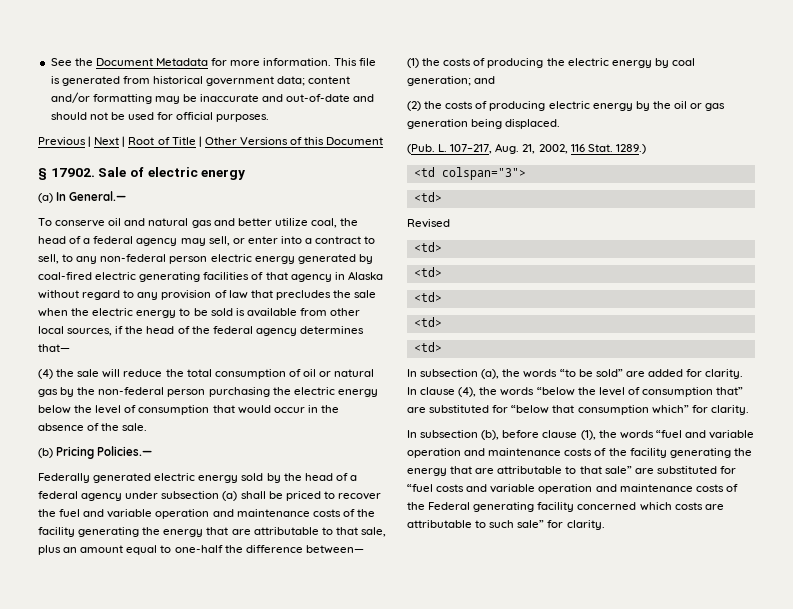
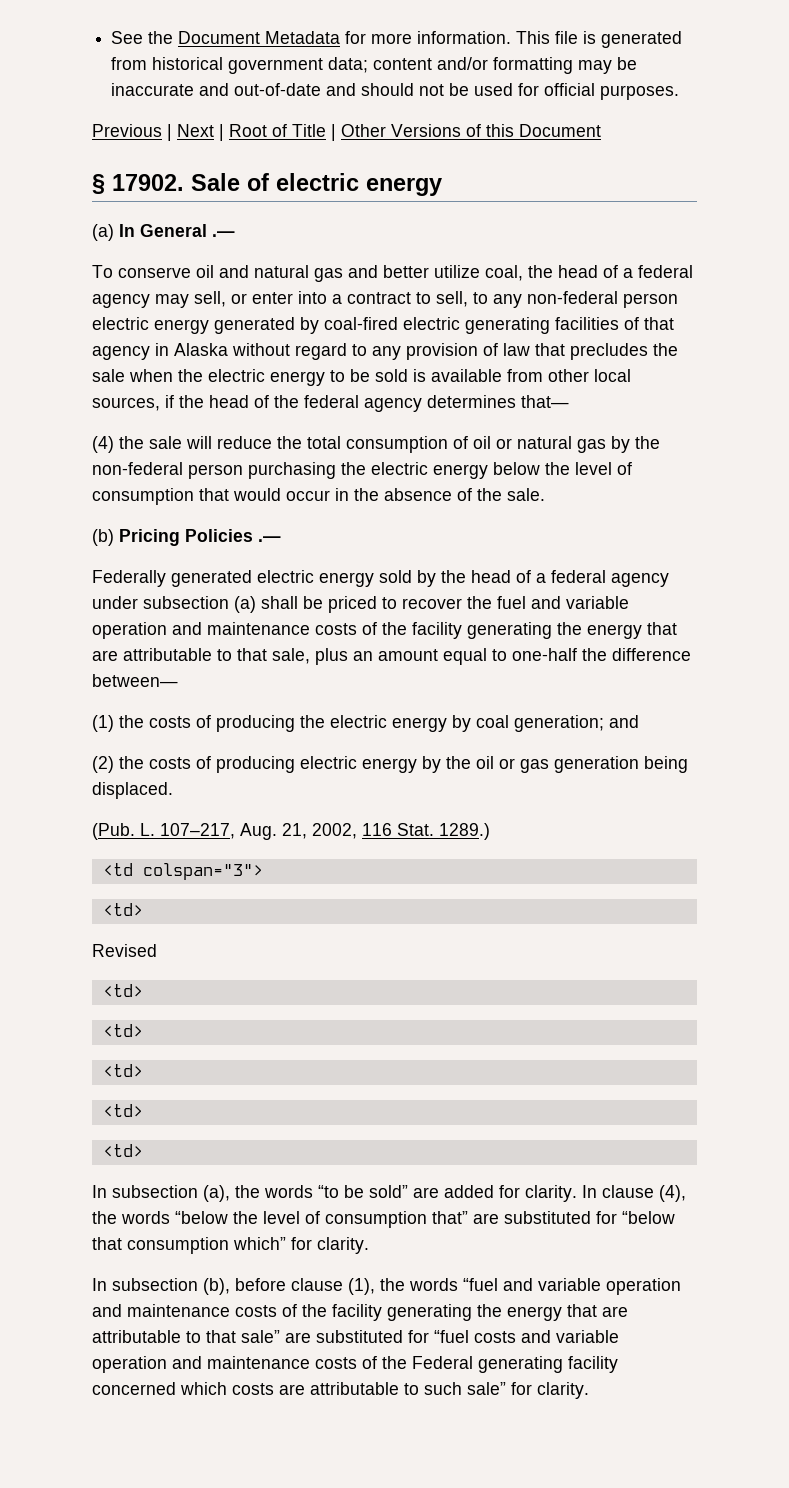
[69,191,127,201] General.— -> [140,224,235,237] General .—
[97,446,153,456] Policies.— -> [185,529,281,542] Policies .—

